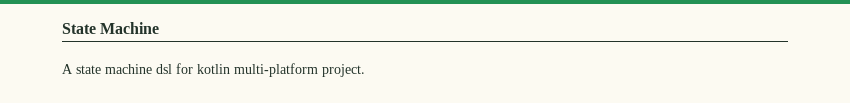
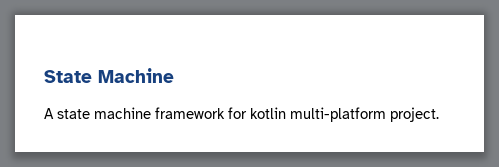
[156,64,172,74] dsl -> [155,107,225,119] framework

